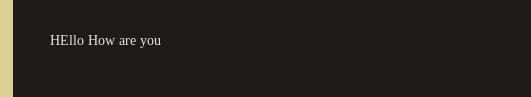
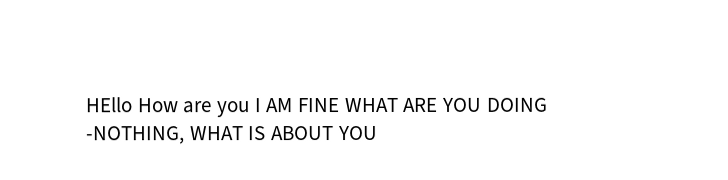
(161, 43) none -> [254,97,548,113] [86,125,378,145] I AM FINE WHAT ARE YOU DOING -NOTHING, WHAT IS ABOUT YOU

